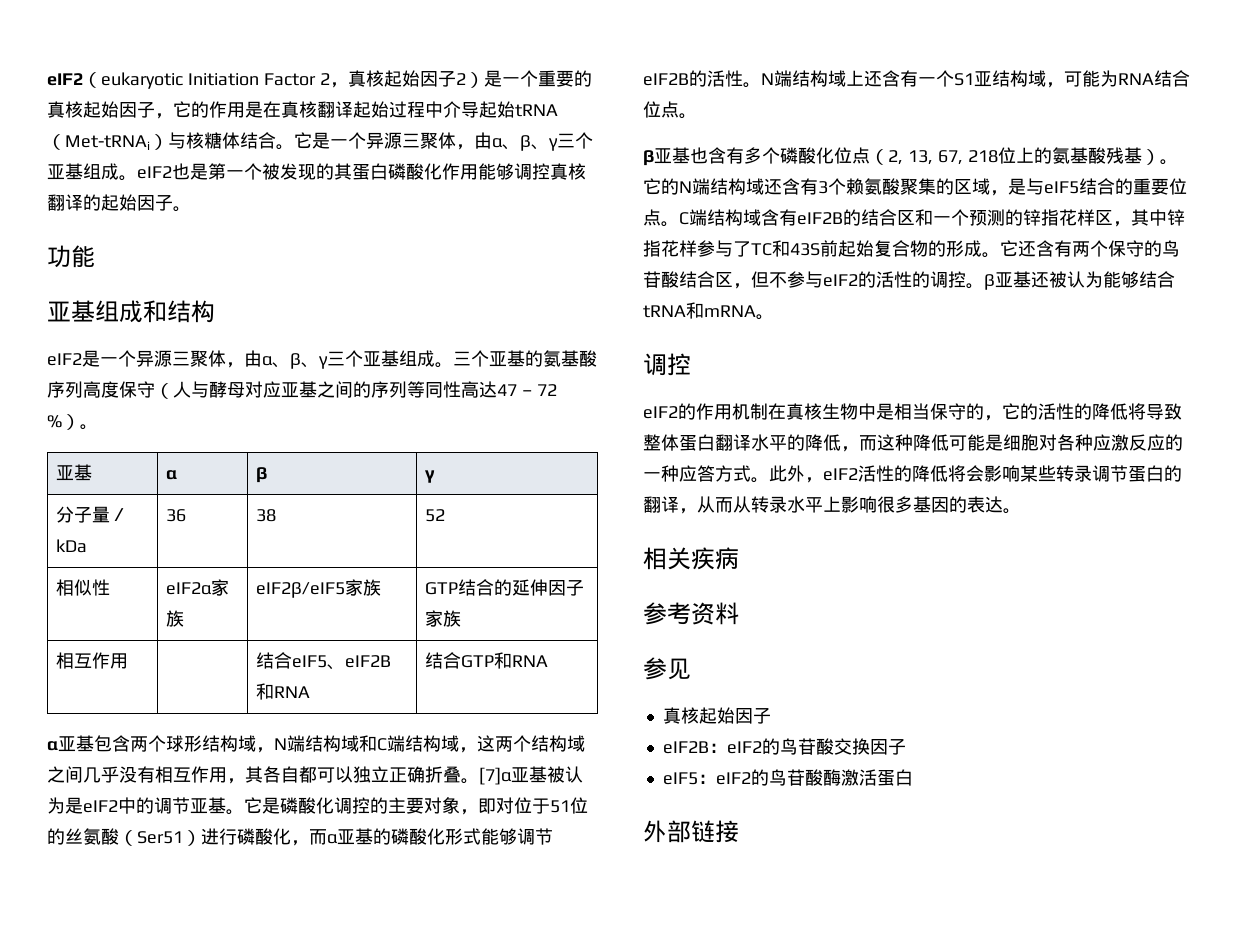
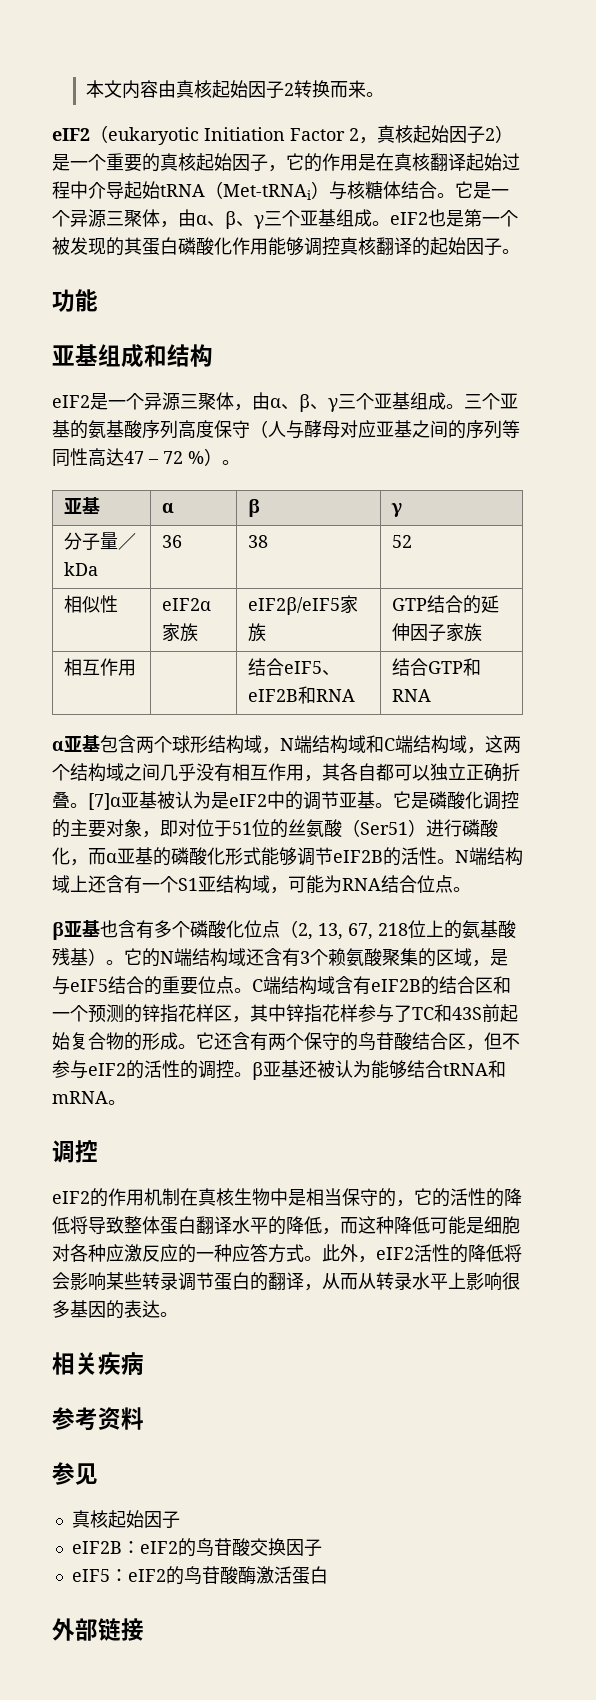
(47, 79) none -> [86,80,385,99] 本文内容由真核起始因子2转换而来。 //

